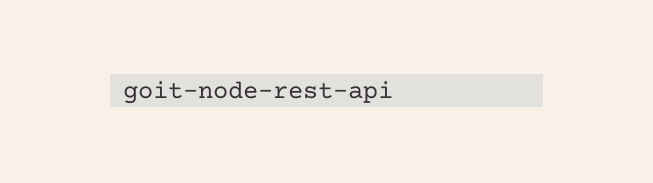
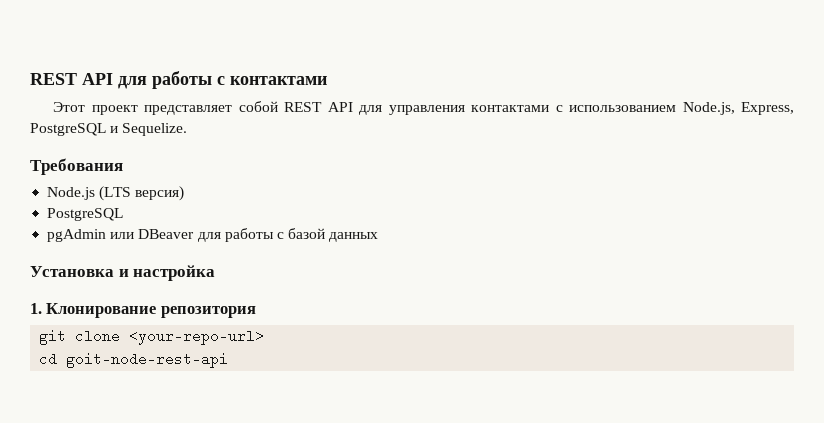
(122, 92) none -> [30,71,327,89] [53,101,794,115] [30,123,188,136] [30,158,123,175] [47,186,185,201] [47,208,124,221] [47,228,379,242] [30,265,216,281] [30,303,256,318] [39,329,265,345] [39,352,58,366] REST API для работы с контактами // Этот проект представляет собой REST API для управления контактами с использованием Node.js, Express, PostgreSQL и Sequelize. // Требования // Node.js (LTS версия) // PostgreSQL // pgAdmin или DBeaver для работы с базой данных // Установка и настройка // 1. Клонирование репозитория // git clone <your-repo-url> // cd

